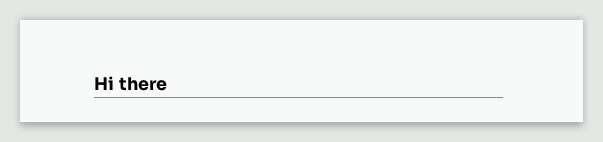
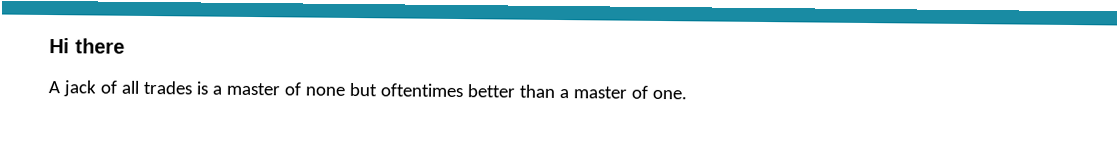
(167, 84) none -> [48,80,687,100] // A jack of all trades is a master of none but oftentimes better than a master of one.

